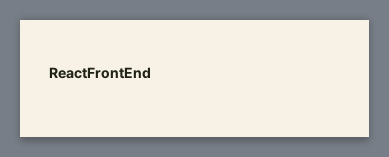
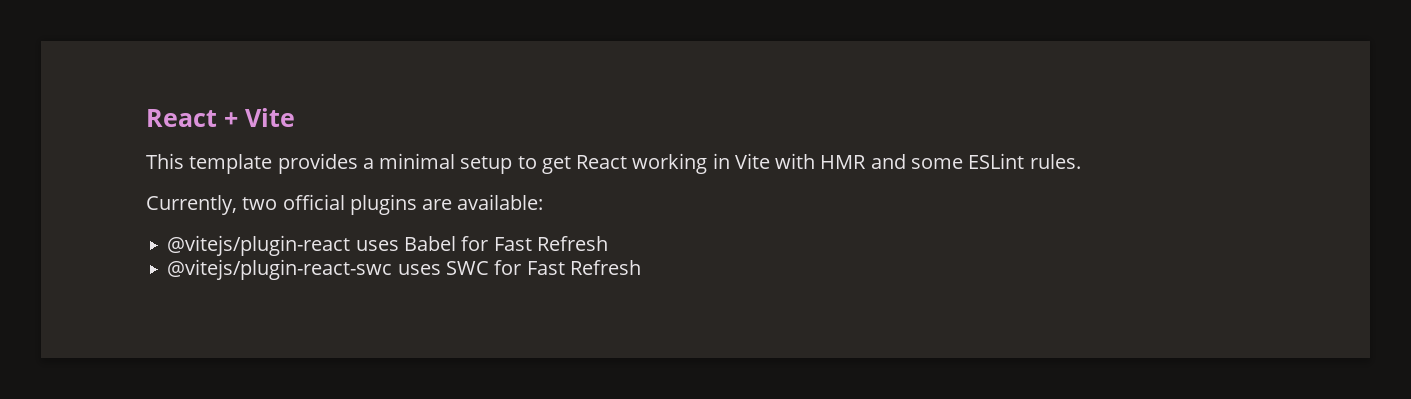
[49,67,151,79] ReactFrontEnd -> [146,108,295,127] [146,153,1081,174] [146,194,544,215] [167,235,608,256] [167,259,641,280] React + Vite // This template provides a minimal setup to get React working in Vite with HMR and some ESLint rules. // Currently, two official plugins are available: // @vitejs/plugin-react uses Babel for Fast Refresh // @vitejs/plugin-react-swc uses SWC for Fast Refresh

